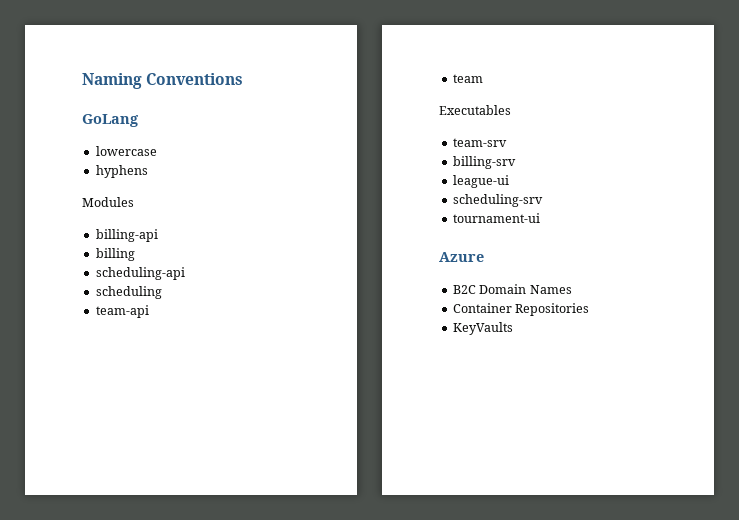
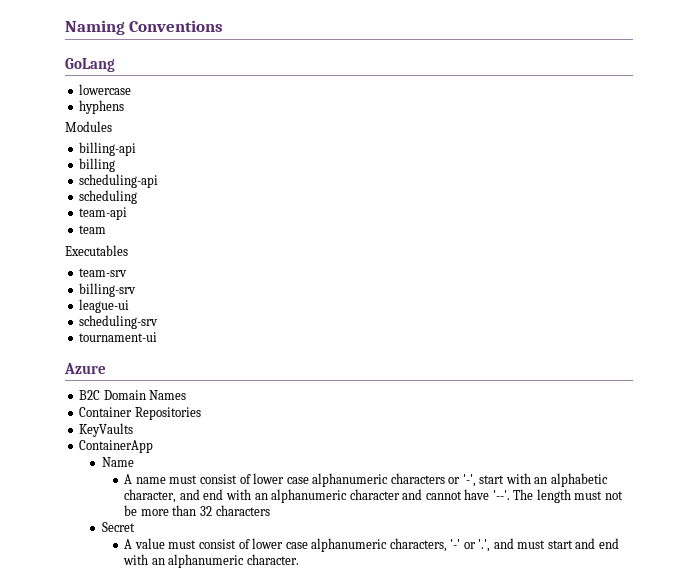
(513, 328) none -> [79,440,154,453] [101,457,134,467] [124,473,608,487] [124,489,623,503] [124,505,270,516] [101,522,135,532] [124,538,619,552] [123,554,300,568] // ContainerApp // Name // A name must consist of lower case alphanumeric characters or '-', start with an alphabetic character, and end with an alphanumeric character and cannot have '--'. The length must not be more than 32 characters // Secret // A value must consist of lower case alphanumeric characters, '-' or '.', and must start and end with an alphanumeric character.

